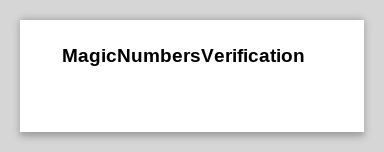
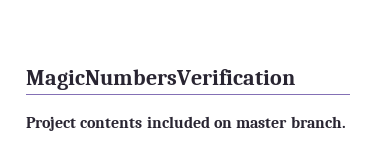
(305, 57) none -> [26,116,346,131] // Project contents included on master branch.

